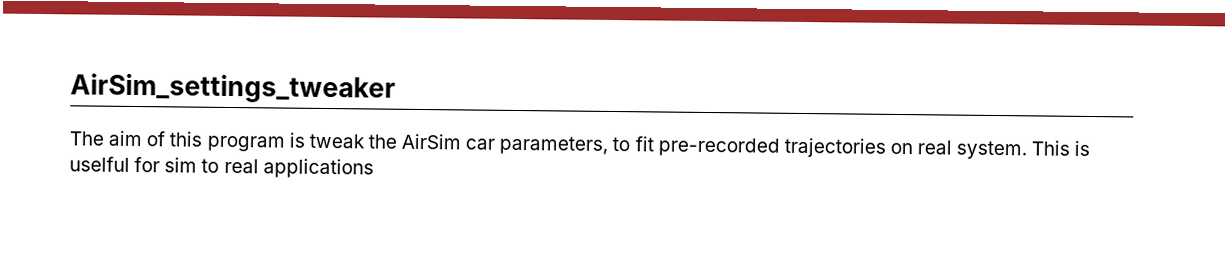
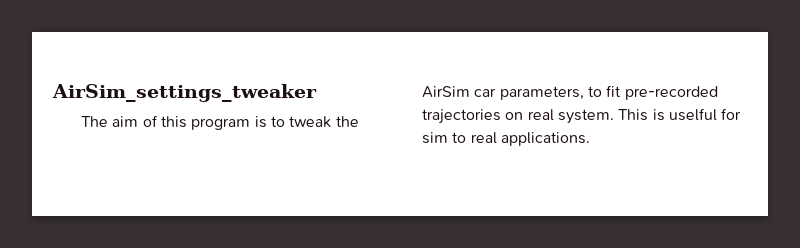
(305, 140) none -> [271,116,286,127] to
[262,158,374,179] applications -> [500,132,590,146] applications.

